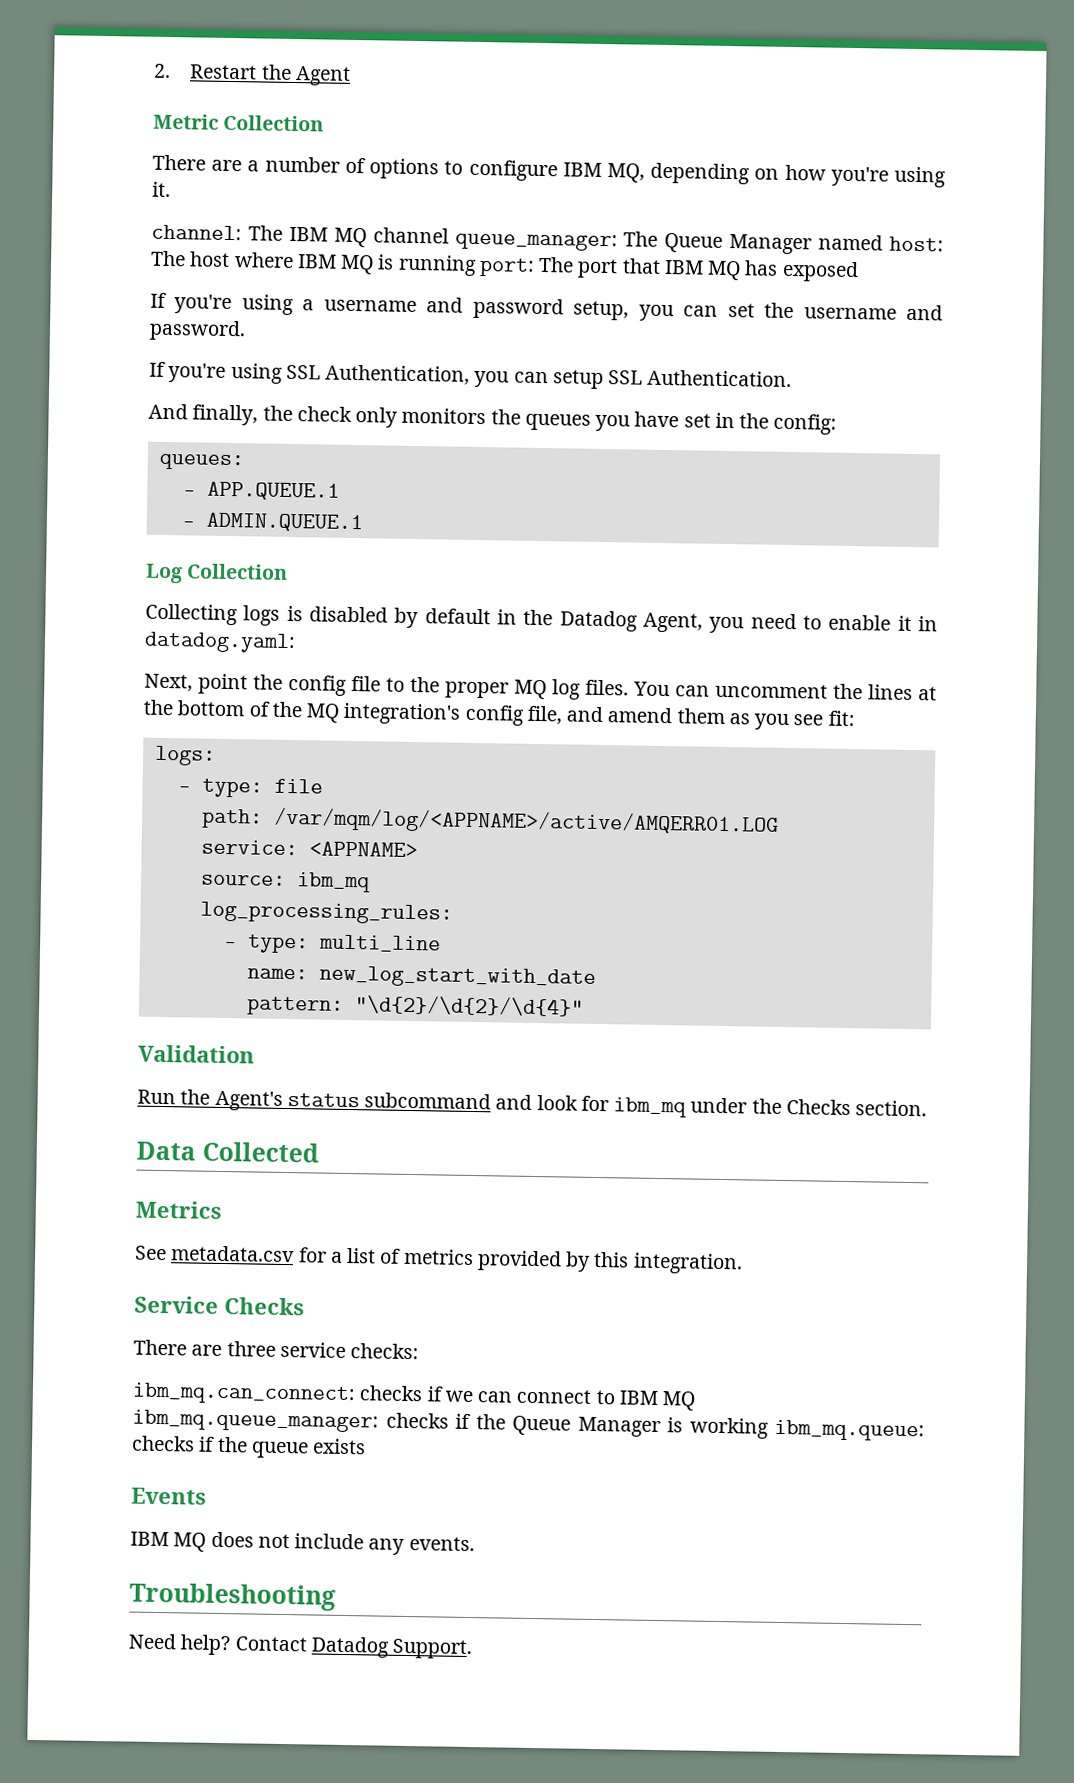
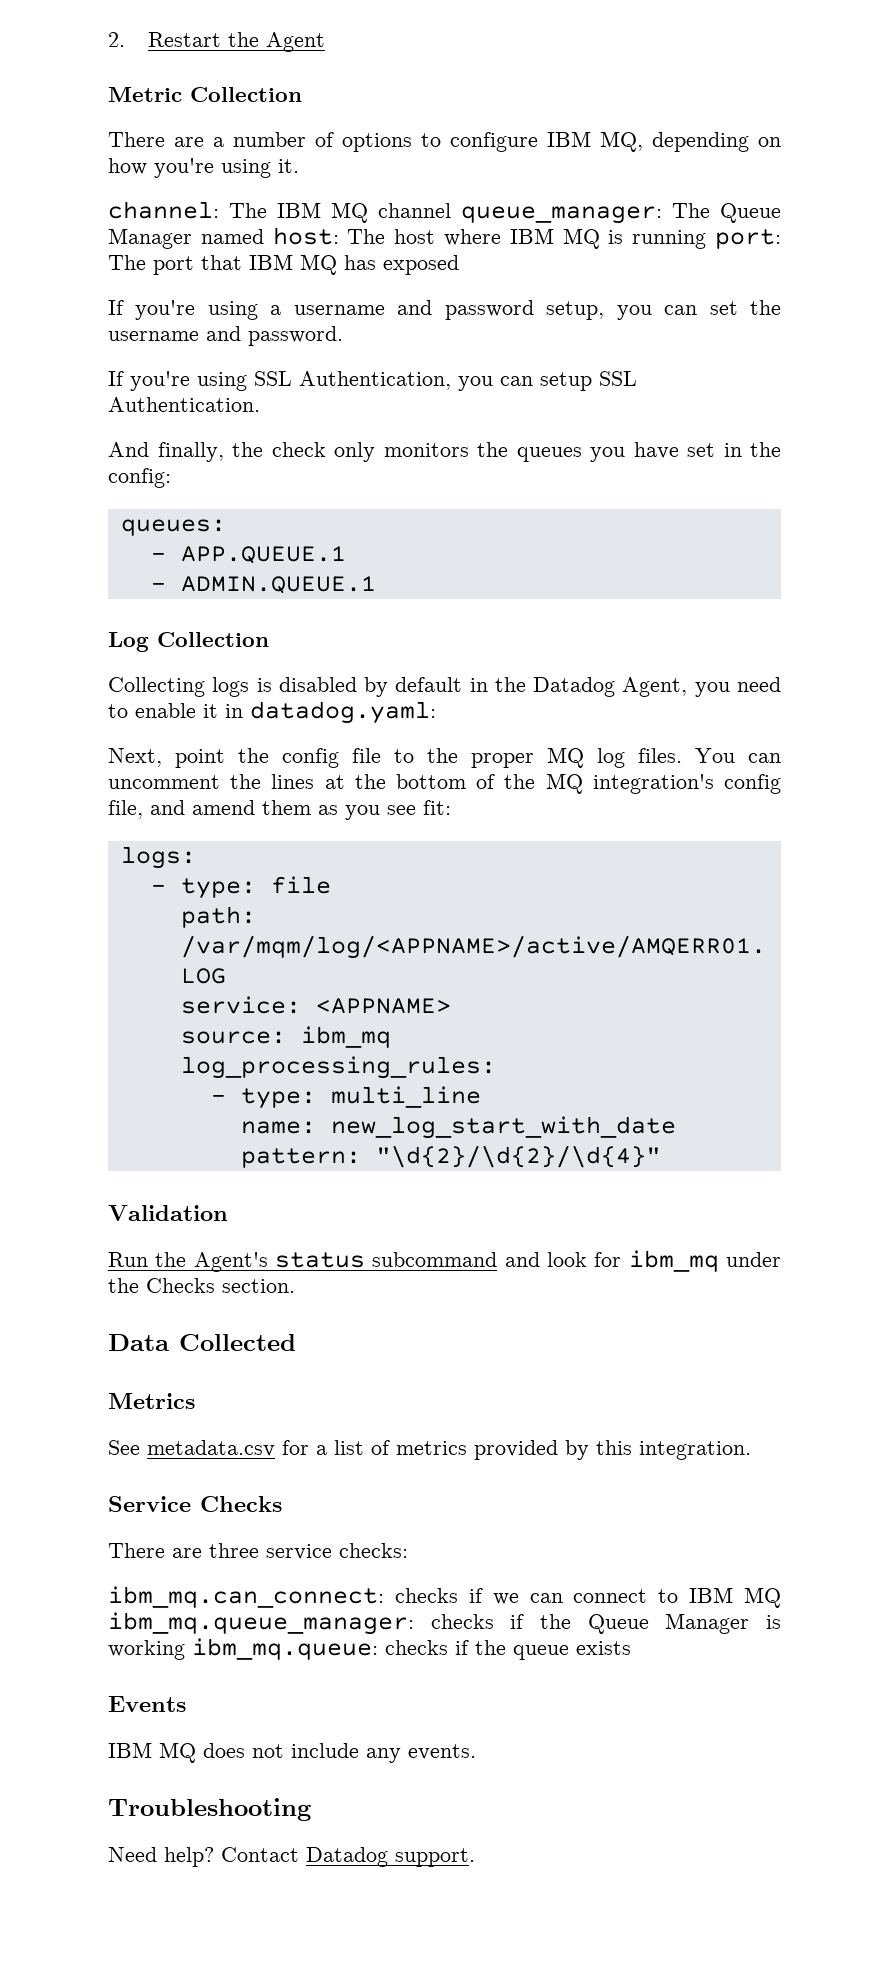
[392,1638,473,1660] Support. -> [395,1848,475,1867] support.

